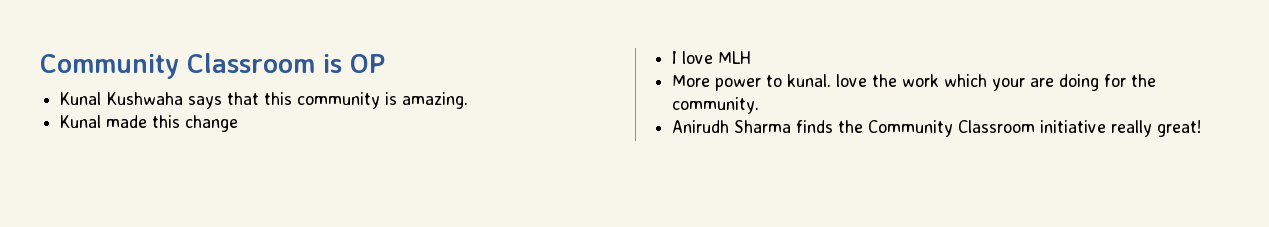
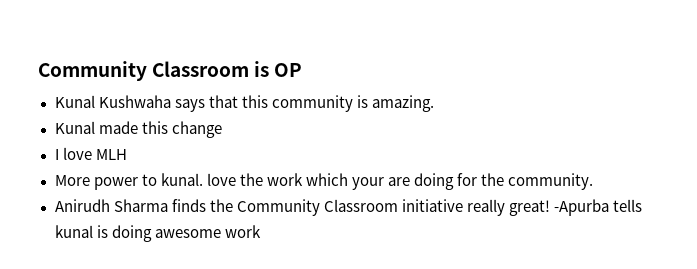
(1202, 128) none -> [553,199,642,216] [54,225,261,242] -Apurba tells kunal is doing awesome work

